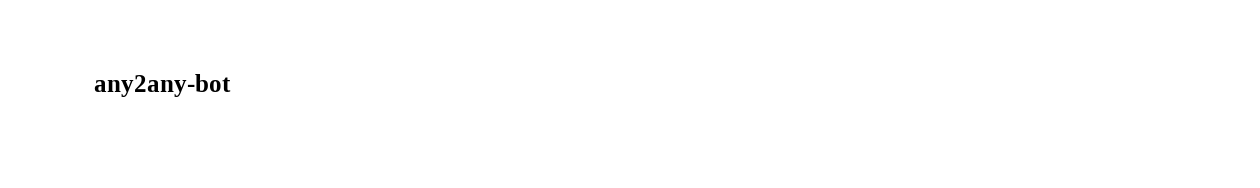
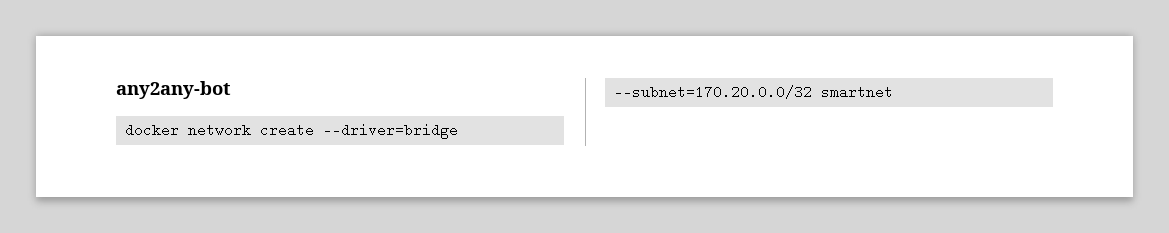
(231, 85) none -> [124,123,458,139] [613,85,893,99] // docker network create --driver=bridge --subnet=170.20.0.0/32 smartnet

